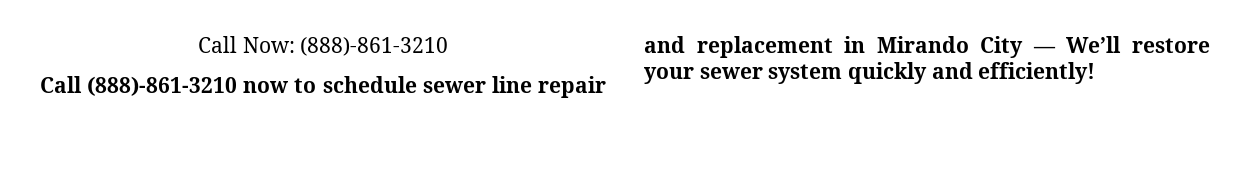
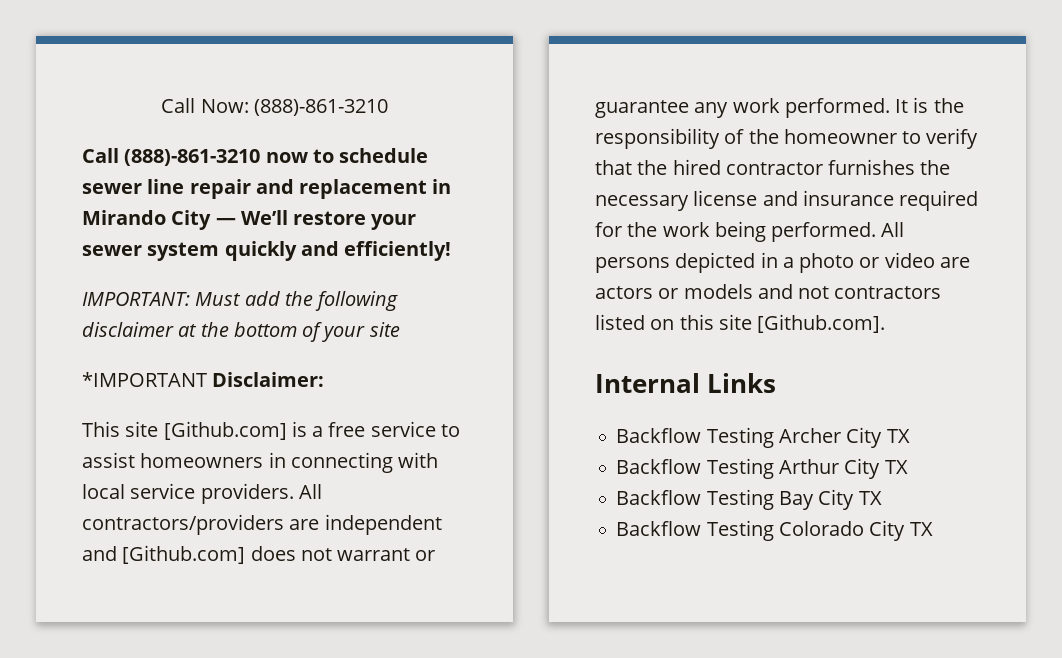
(1096, 73) none -> [82,291,399,311] [82,322,400,342] [82,372,325,387] [82,421,460,440] [82,452,439,473] [82,483,322,504] [82,514,442,535] [82,545,436,564] [595,97,964,118] [595,128,979,149] [595,159,951,175] [595,190,979,211] [595,221,905,242] [595,252,970,273] [595,284,942,299] [595,314,886,333] [595,373,777,393] [616,427,910,448] [616,458,908,479] [616,489,882,510] [616,520,933,541] // IMPORTANT: Must add the following disclaimer at the bottom of your site // *IMPORTANT Disclaimer: // This site [Github.com] is a free service to assist homeowners in connecting with local service providers. All contractors/providers are independent and [Github.com] does not warrant or guarantee any work performed. It is the responsibility of the homeowner to verify that the hired contractor furnishes the necessary license and insurance required for the work being performed. All persons depicted in a photo or video are actors or models and not contractors listed on this site [Github.com]. // Internal Links // Backflow Testing Archer City TX // Backflow Testing Arthur City TX // Backflow Testing Bay City TX // Backflow Testing Colorado City TX

